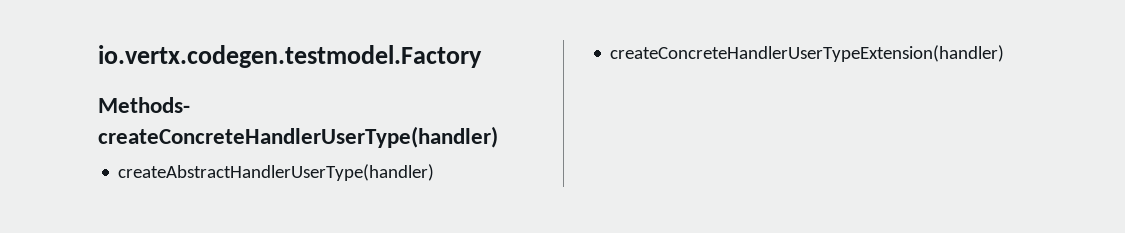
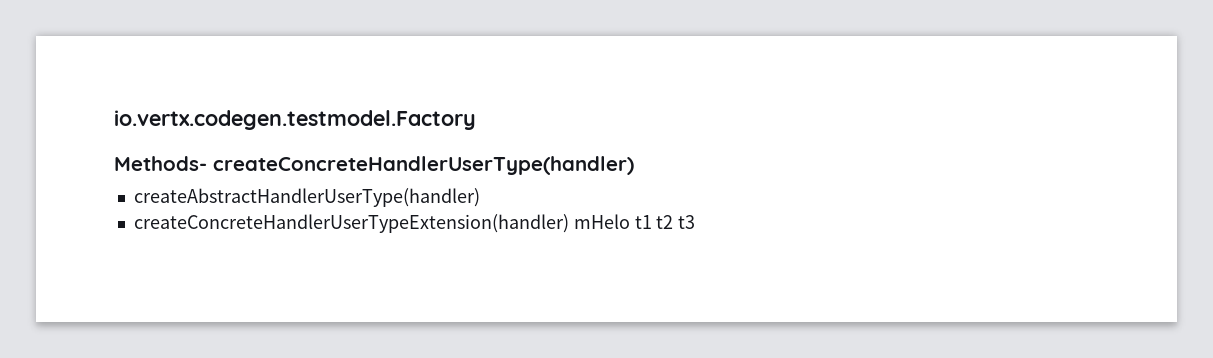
(1005, 53) none -> [573,214,696,229] mHelo t1 t2 t3

